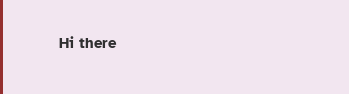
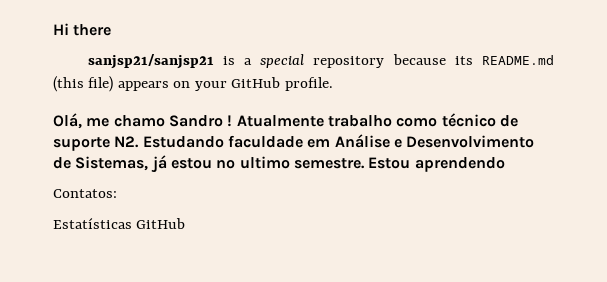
(117, 43) none -> [87,54,554,69] [53,76,333,92] [53,113,518,129] [53,134,535,151] [53,155,505,173] [53,189,117,198] [53,218,186,229] // sanjsp21/sanjsp21 is a special repository because its README.md (this file) appears on your GitHub profile. // Olá, me chamo Sandro ! Atualmente trabalho como técnico de suporte N2. Estudando faculdade em Análise e Desenvolvimento de Sistemas, já estou no ultimo semestre. Estou aprendendo // Contatos: // Estatísticas GitHub

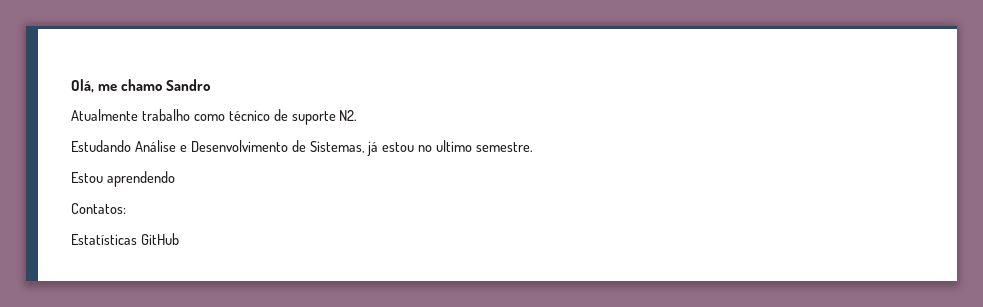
[53,23,112,36] [87,54,554,69] [53,76,333,92] Hi there // sanjsp21/sanjsp21 is a special repository because its README.md (this file) appears on your GitHub profile. // -> (71, 86) none
[227,115,233,127] ! -> (211, 85) //
[142,135,331,148] Estudando faculdade em -> [71,140,131,152] // Estudando
(365, 163) none -> (534, 147) //

